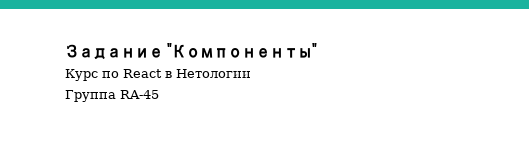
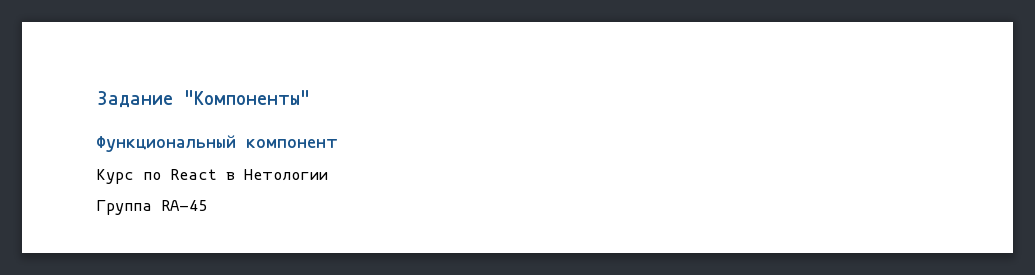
(318, 50) none -> [96,135,338,152] // Функциональный компонент

